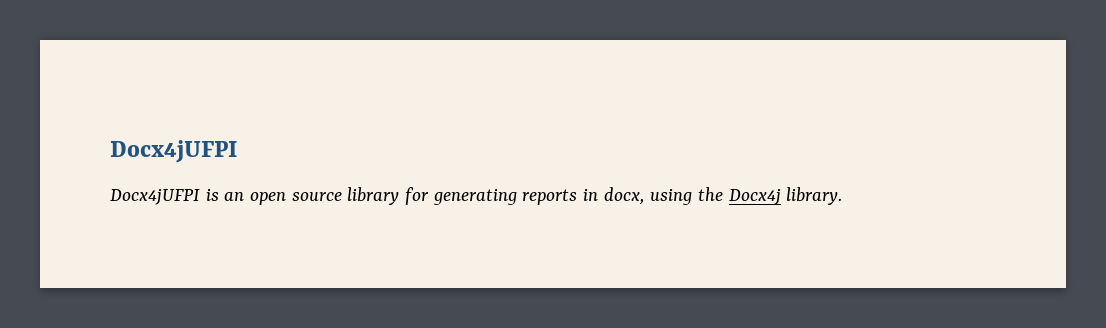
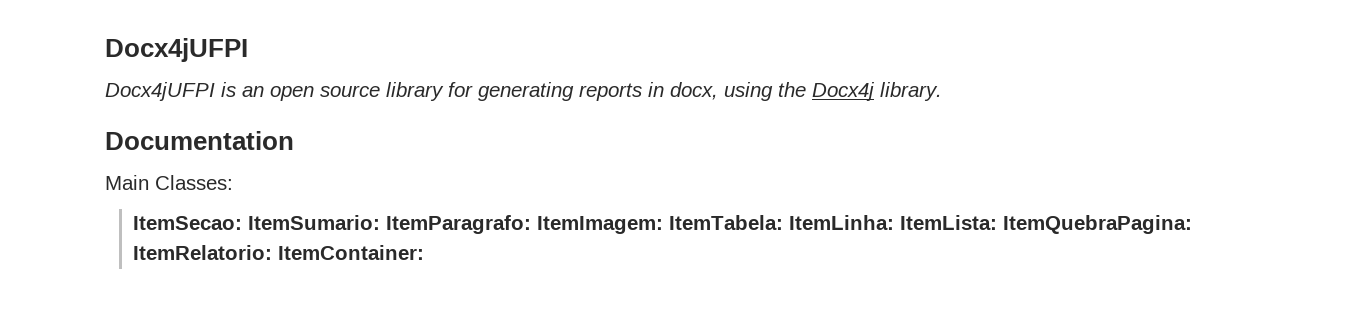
(843, 196) none -> [105,131,294,150] [105,175,233,190] [133,215,1193,234] [133,245,425,260] // Documentation // Main Classes: // ItemSecao: ItemSumario: ItemParagrafo: ItemImagem: ItemTabela: ItemLinha: ItemLista: ItemQuebraPagina: ItemRelatorio: ItemContainer:

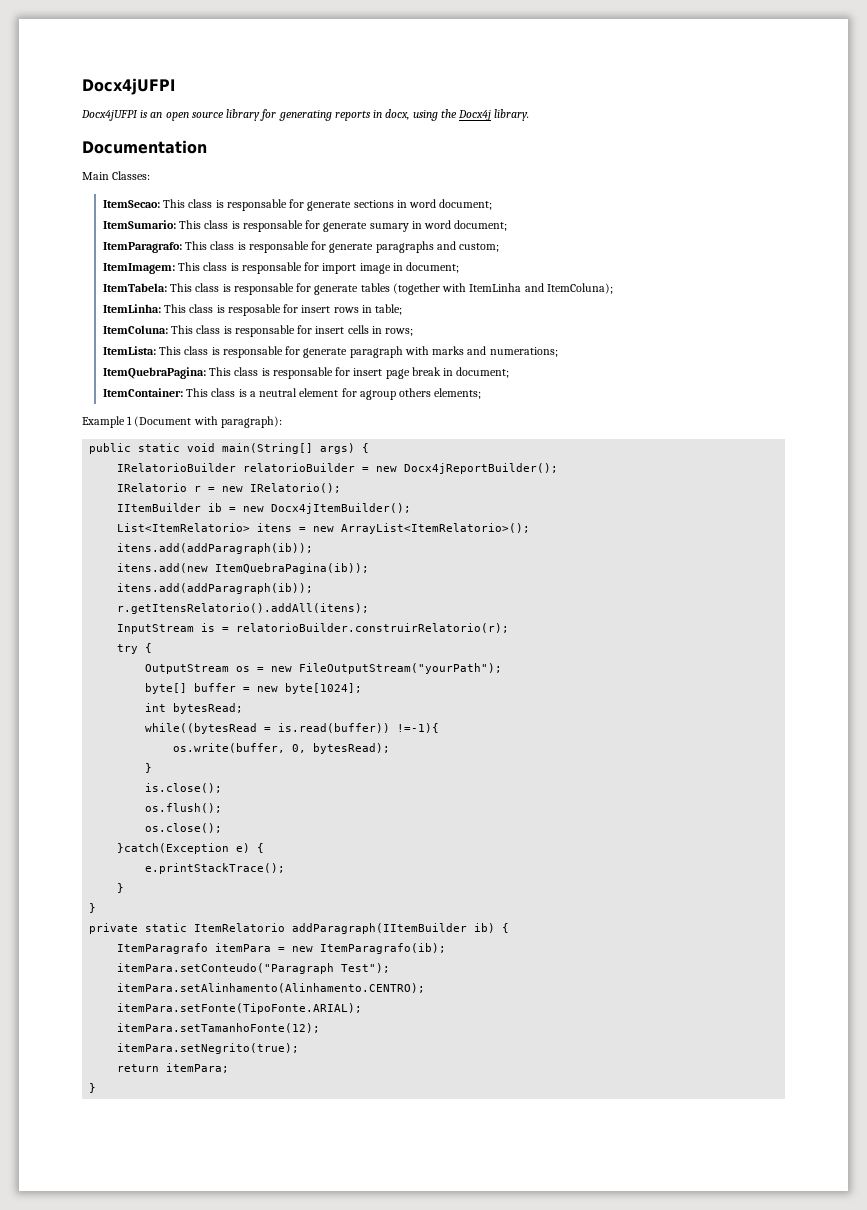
[248,215,1193,234] [133,245,425,260] ItemSumario: ItemParagrafo: ItemImagem: ItemTabela: ItemLinha: ItemLista: ItemQuebraPagina: ItemRelatorio: ItemContainer: -> [163,199,493,211] [102,220,508,232] [102,241,500,253] [102,262,460,274] [102,283,613,295] [102,304,403,316] [102,325,414,337] [102,346,558,358] [102,367,510,379] [102,388,482,400] [82,416,282,428] [89,443,370,454] [117,463,559,474] [117,483,342,493] [117,503,412,514] [117,523,531,534] [117,543,314,554] [117,563,370,574] [117,583,314,594] [117,603,370,614] [117,623,510,634] [117,643,153,654] [145,663,503,674] [145,683,363,694] [145,703,244,714] [145,723,440,734] [173,743,391,754] [145,763,153,773] [145,783,223,793] [145,803,223,813] [145,823,223,833] [117,843,265,854] [145,863,286,874] [117,883,125,893] [89,903,97,913] [89,923,510,934] [117,943,447,954] [117,963,391,974] [117,983,426,993] [117,1003,363,1014] [117,1023,321,1033] [117,1043,300,1054] [117,1063,230,1073] [89,1083,97,1093] This class is responsable for generate sections in word document; // ItemSumario: This class is responsable for generate sumary in word document; // ItemParagrafo: This class is responsable for generate paragraphs and custom; // ItemImagem: This class is responsable for import image in document; // ItemTabela: This class is responsable for generate tables (together with ItemLinha and ItemColuna); // ItemLinha: This class is resposable for insert rows in table; // ItemColuna: This class is responsable for insert cells in rows; // ItemLista: This class is responsable for generate paragraph with marks and numerations; // ItemQuebraPagina: This class is responsable for insert page break in document; // ItemContainer: This class is a neutral element for agroup others elements; // Example 1 (Document with paragraph): // public static void main(String[] args) { // IRelatorioBuilder relatorioBuilder = new Docx4jReportBuilder(); // IRelatorio r = new IRelatorio(); // IItemBuilder ib = new Docx4jItemBuilder(); // List<ItemRelatorio> itens = new ArrayList<ItemRelatorio>(); // itens.add(addParagraph(ib)); // itens.add(new ItemQuebraPagina(ib)); // itens.add(addParagraph(ib)); // r.getItensRelatorio().addAll(itens); // InputStream is = relatorioBuilder.construirRelatorio(r); // try { // OutputStream os = new FileOutputStream("yourPath"); // byte[] buffer = new byte[1024]; // int bytesRead; // while((bytesRead = is.read(buffer)) !=-1){ // os.write(buffer, 0, bytesRead); // } // is.close(); // os.flush(); // os.close(); // }catch(Exception e) { // e.printStackTrace(); // } // } // private static ItemRelatorio addParagraph(IItemBuilder ib) { // ItemParagrafo itemPara = new ItemParagrafo(ib); // itemPara.setConteudo("Paragraph Test"); // itemPara.setAlinhamento(Alinhamento.CENTRO); // itemPara.setFonte(TipoFonte.ARIAL); // itemPara.setTamanhoFonte(12); // itemPara.setNegrito(true); // return itemPara; // }

